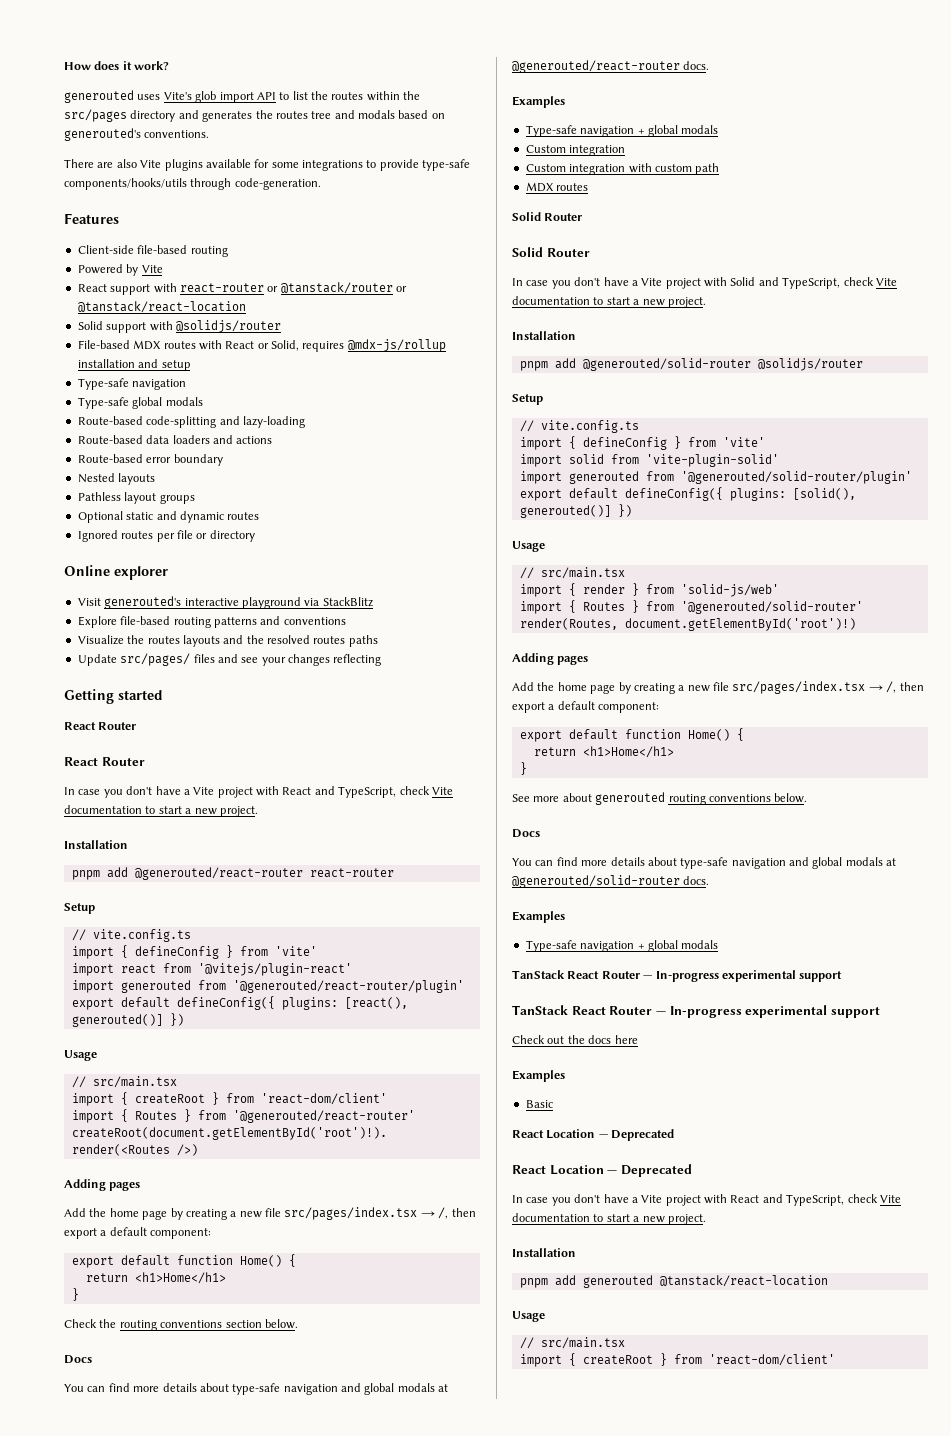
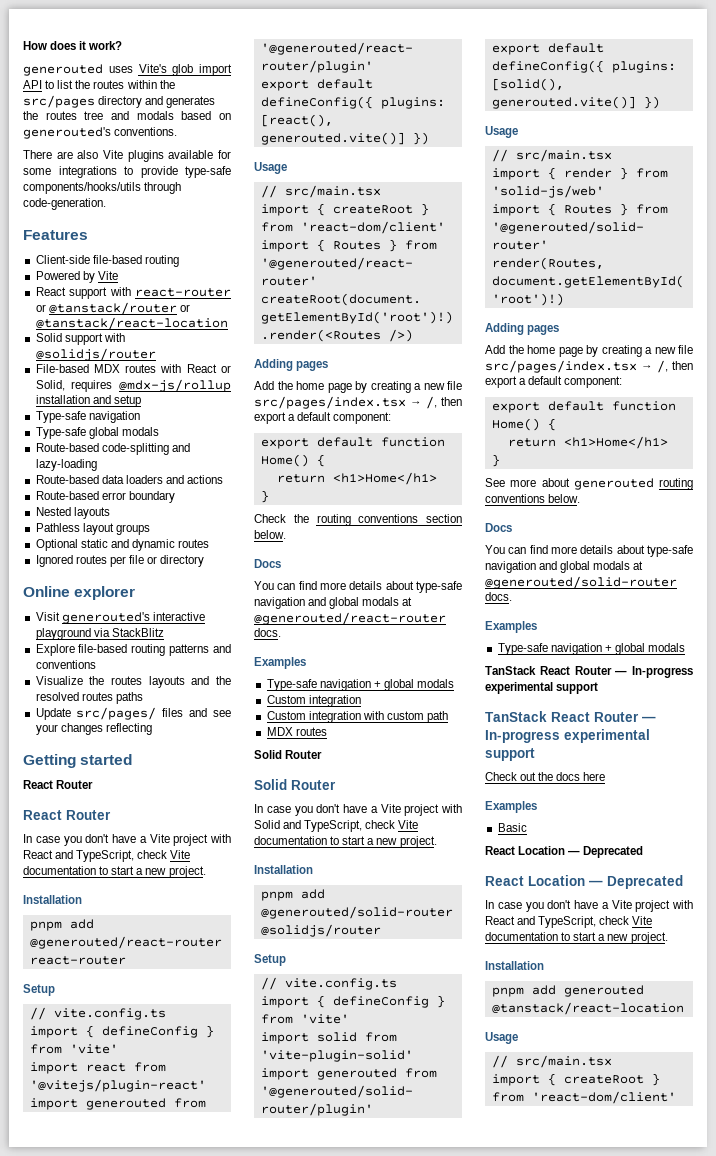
[71,1014,163,1027] generouted()] -> [260,132,405,145] generouted.vite()]
[519,505,611,518] generouted()] -> [491,96,636,109] generouted.vite()]

